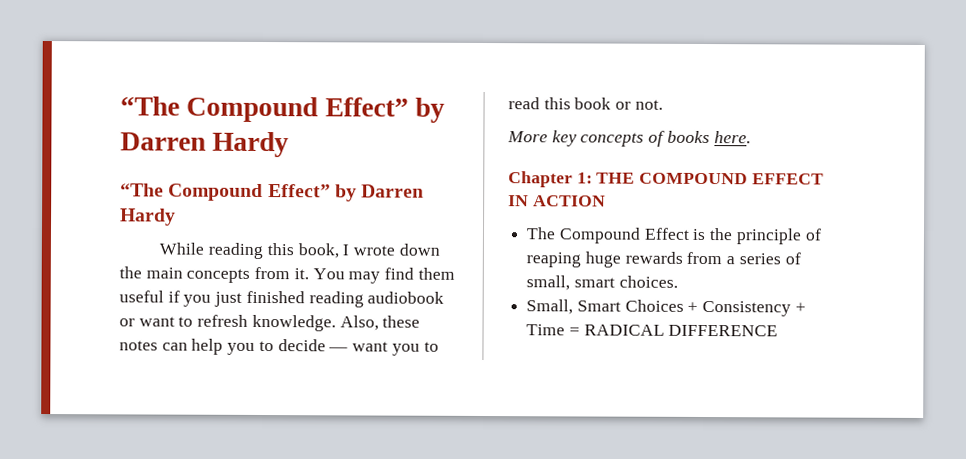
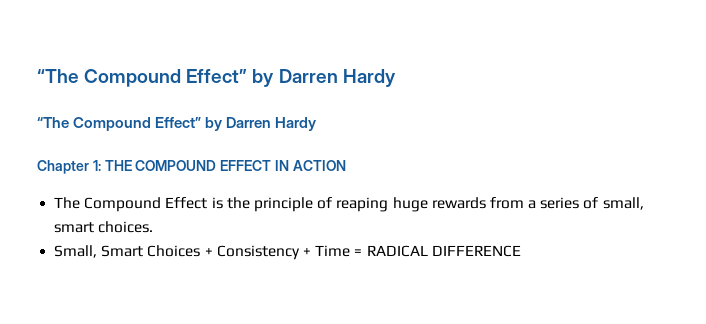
[159,242,440,260] [119,266,455,284] [119,290,445,308] [119,314,421,332] [119,338,439,356] [508,97,663,110] [507,130,751,147] // While reading this book, I wrote down the main concepts from it. You may find them useful if you just finished reading audiobook or want to refresh knowledge. Also, these notes can help you to decide — want you to read this book or not. // More key concepts of books here. -> (317, 124) none

